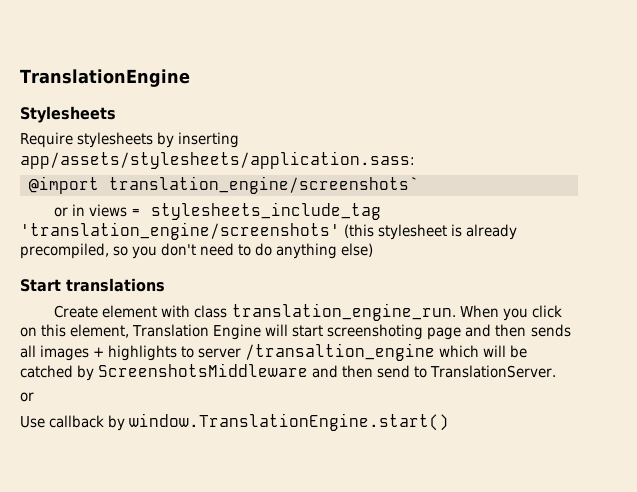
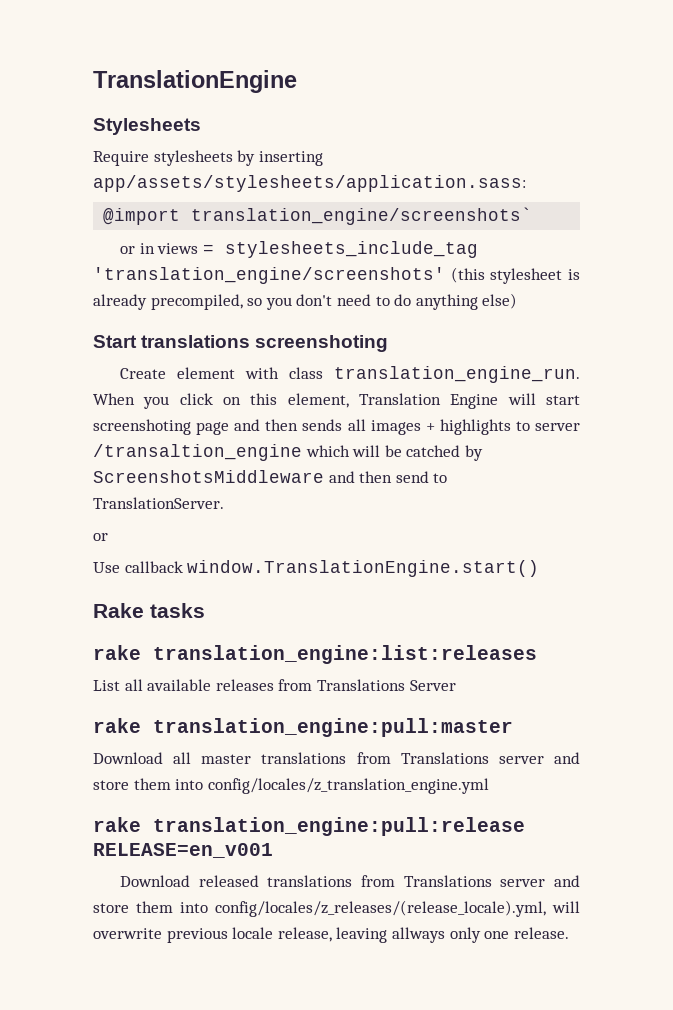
(165, 285) none -> [255,335,389,352] screenshoting
[108,415,126,431] by -> (183, 567) none
(450, 422) none -> [93,603,205,618] [93,645,537,664] [93,679,456,691] [93,718,513,737] [93,752,580,764] [93,778,489,794] [93,817,525,836] [93,843,273,858] [120,875,580,887] [93,900,580,917] [93,927,569,943] // Rake tasks // rake translation_engine:list:releases // List all available releases from Translations Server // rake translation_engine:pull:master // Download all master translations from Translations server and store them into config/locales/z_translation_engine.yml // rake translation_engine:pull:release RELEASE=en_v001 // Download released translations from Translations server and store them into config/locales/z_releases/(release_locale).yml, will overwrite previous locale release, leaving allways only one release.

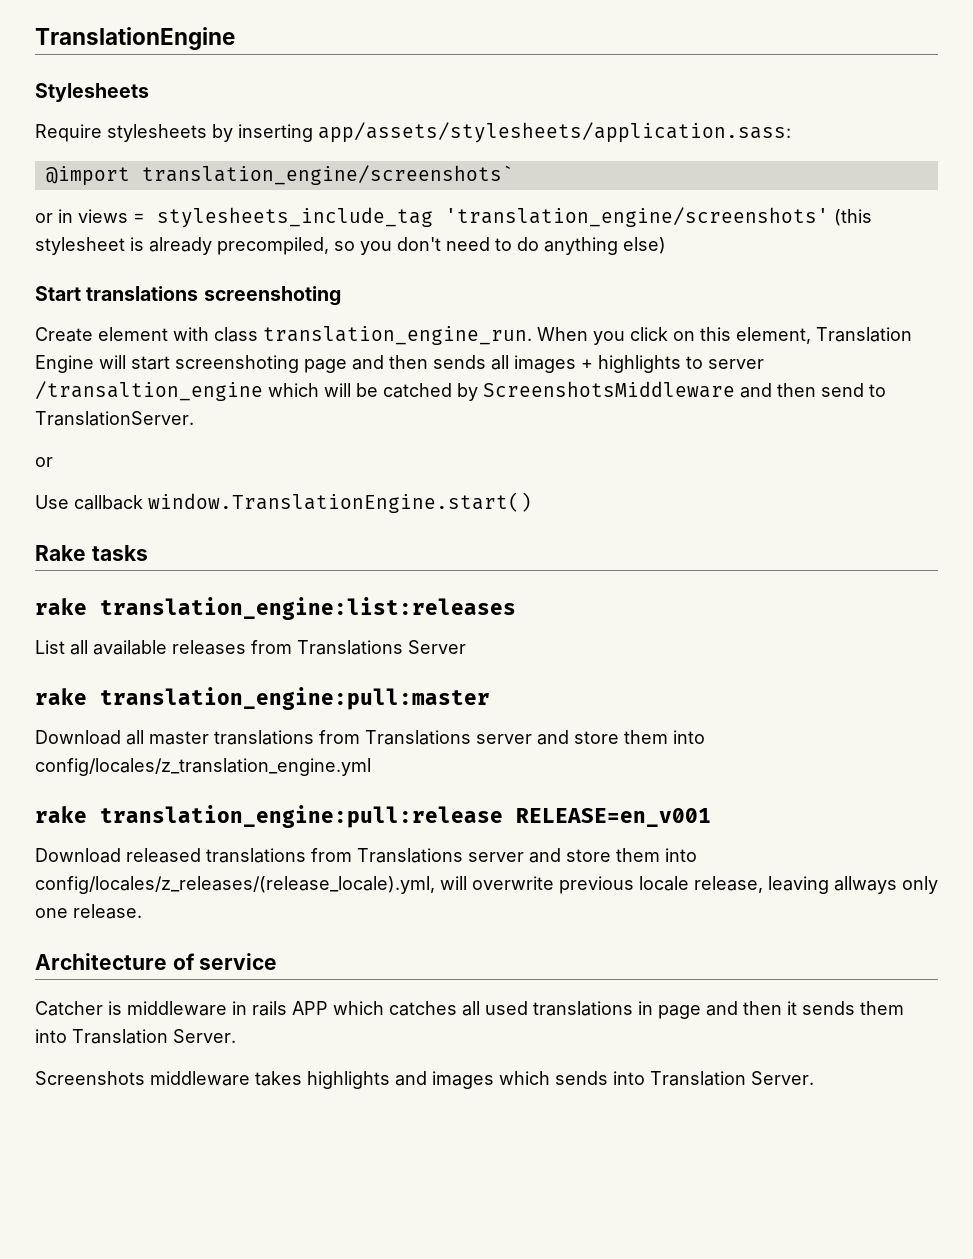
(569, 933) none -> [35,953,278,970] [35,1001,904,1019] [35,1029,236,1044] [35,1071,814,1089] // Architecture of service // Catcher is middleware in rails APP which catches all used translations in page and then it sends them into Translation Server. // Screenshots middleware takes highlights and images which sends into Translation Server.

